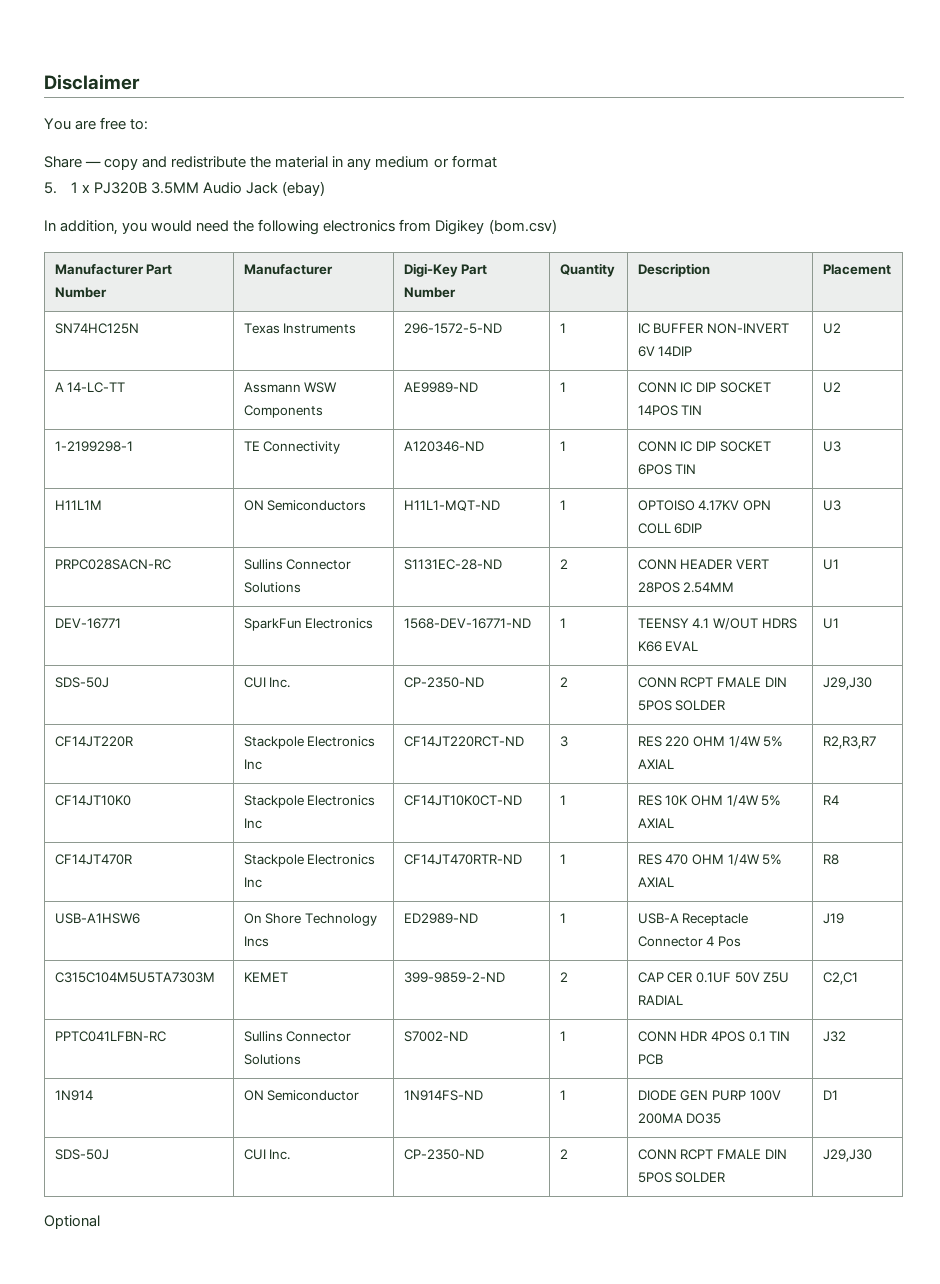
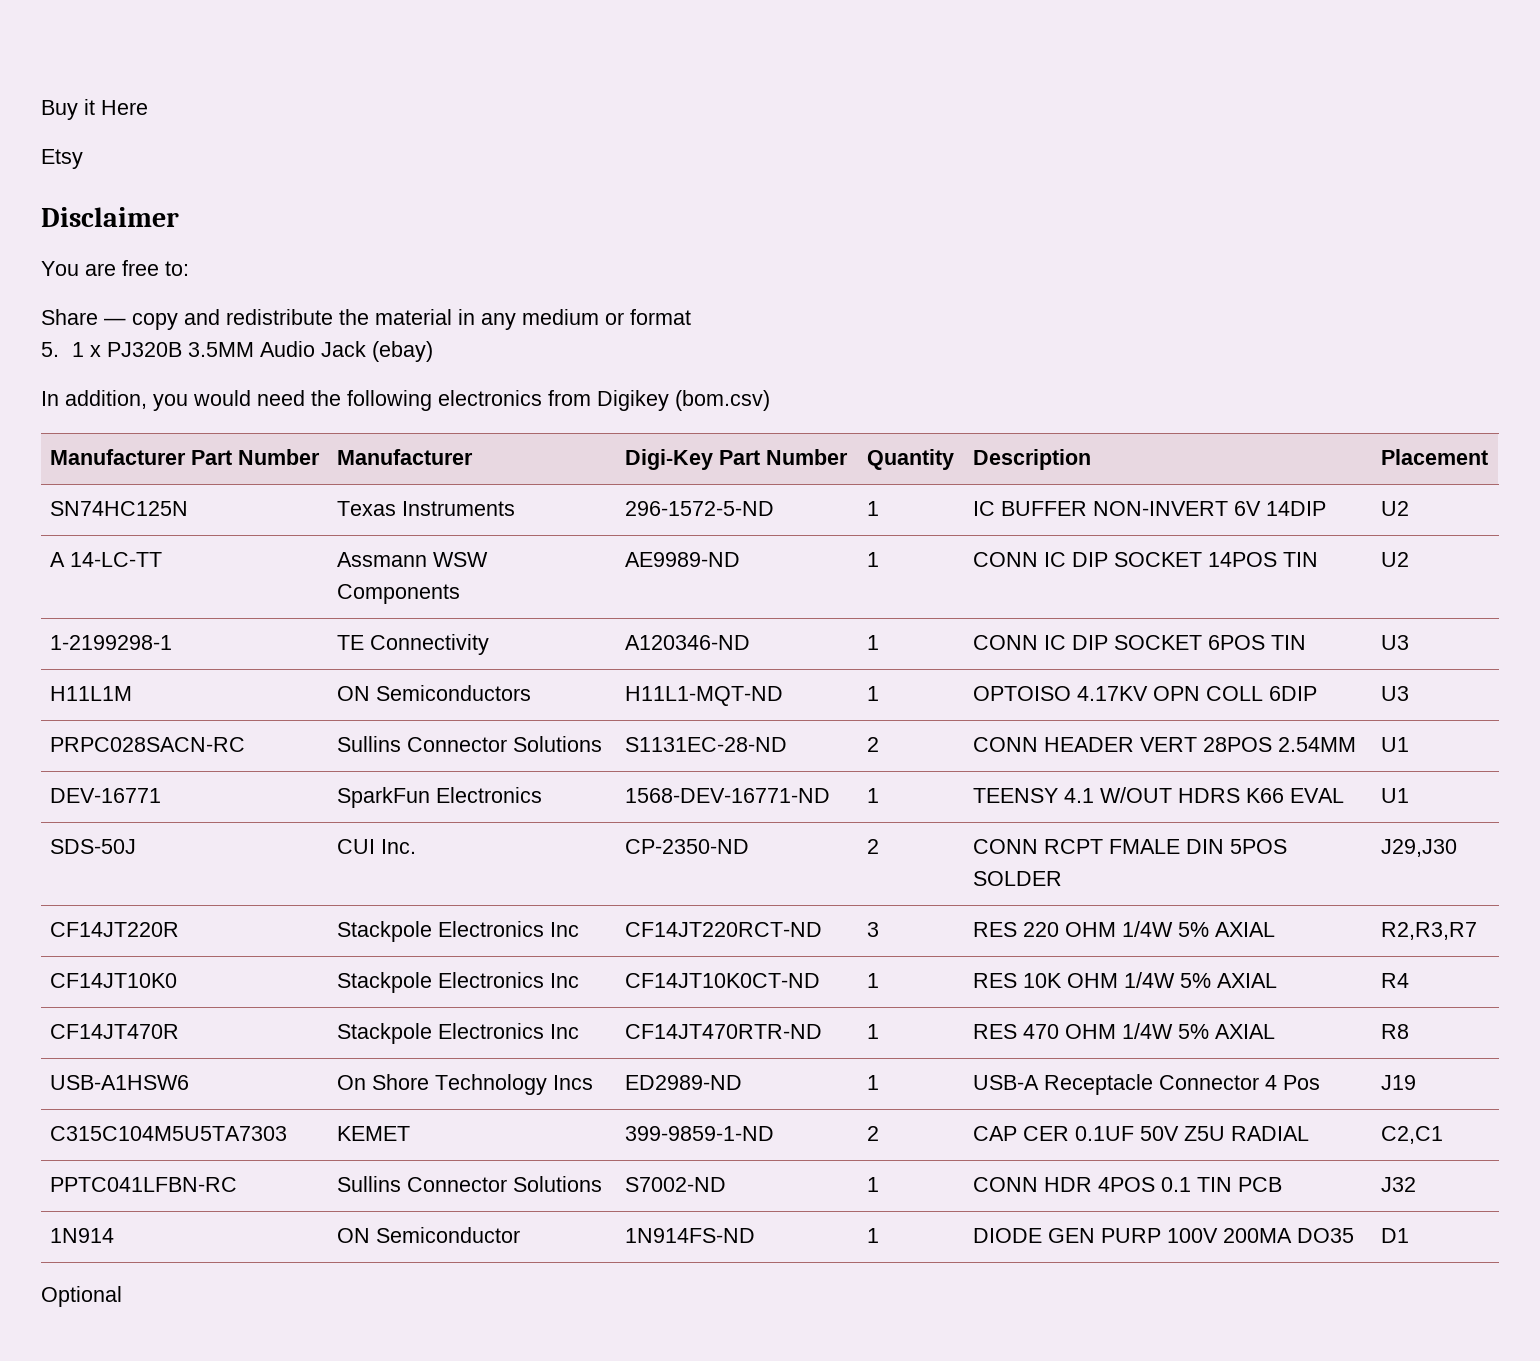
(44, 82) none -> [41,99,148,120] [41,149,83,169] Buy it Here // Etsy //
[54,972,215,983] C315C104M5U5TA7303M -> [49,1126,287,1141] C315C104M5U5TA7303
[403,972,505,983] 399-9859-2-ND -> [624,1126,774,1141] 399-9859-1-ND
[54,1149,109,1160] [243,1149,291,1160] [403,1149,484,1160] [559,1149,568,1159] [637,1149,787,1160] [637,1172,726,1183] [822,1149,872,1162] // SDS-50J | CUI Inc. | CP-2350-ND | 2 | CONN RCPT FMALE DIN 5POS SOLDER | J29,J30 -> (1409, 1235) none

